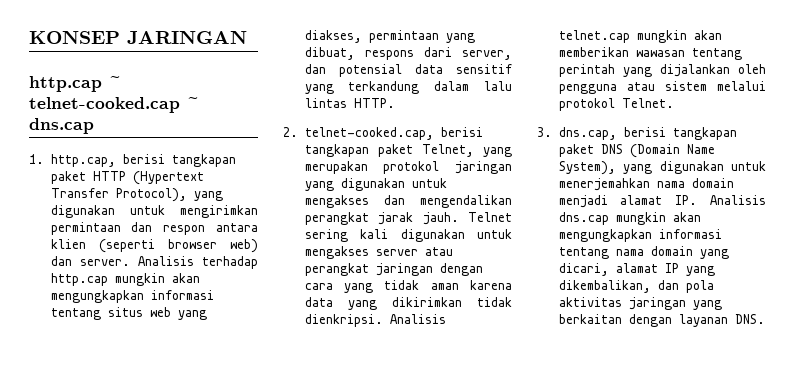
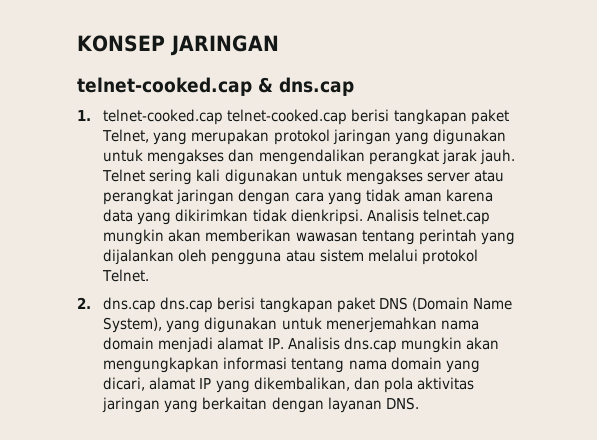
[29,76,121,92] [29,97,199,113] [29,118,94,134] [29,154,236,167] [50,171,204,185] [50,188,223,202] [50,205,258,218] [50,222,258,235] [50,239,258,253] [50,256,258,269] [50,273,200,286] [50,290,214,303] [50,307,207,320] [304,30,475,43] [304,47,512,60] [304,64,512,77] [304,81,512,94] [304,98,395,108] [283,127,434,140] http.cap ~ telnet-cooked.cap ~ dns.cap // 1. http.cap, berisi tangkapan paket HTTP (Hypertext Transfer Protocol), yang digunakan untuk mengirimkan permintaan dan respon antara klien (seperti browser web) dan server. Analisis terhadap http.cap mungkin akan mengungkapkan informasi tentang situs web yang diakses, permintaan yang dibuat, respons dari server, dan potensial data sensitif yang terkandung dalam lalu lintas HTTP. // 2. telnet-cooked.cap, -> [77,77,354,96] [77,109,348,125] telnet-cooked.cap & dns.cap // 1. telnet-cooked.cap telnet-cooked.cap
[537,127,617,140] 3. dns.cap, -> [77,297,214,313] 2. dns.cap dns.cap

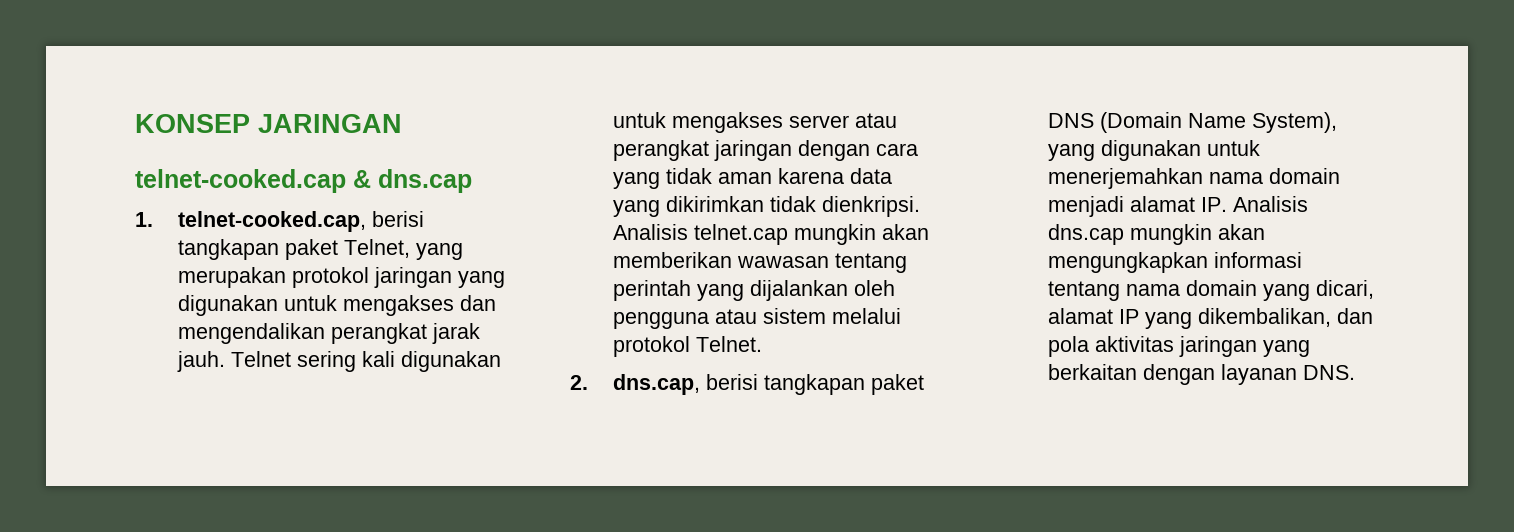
[103,109,348,125] telnet-cooked.cap telnet-cooked.cap -> [177,211,366,232] telnet-cooked.cap,
[103,297,214,313] dns.cap dns.cap -> [612,374,700,395] dns.cap,

